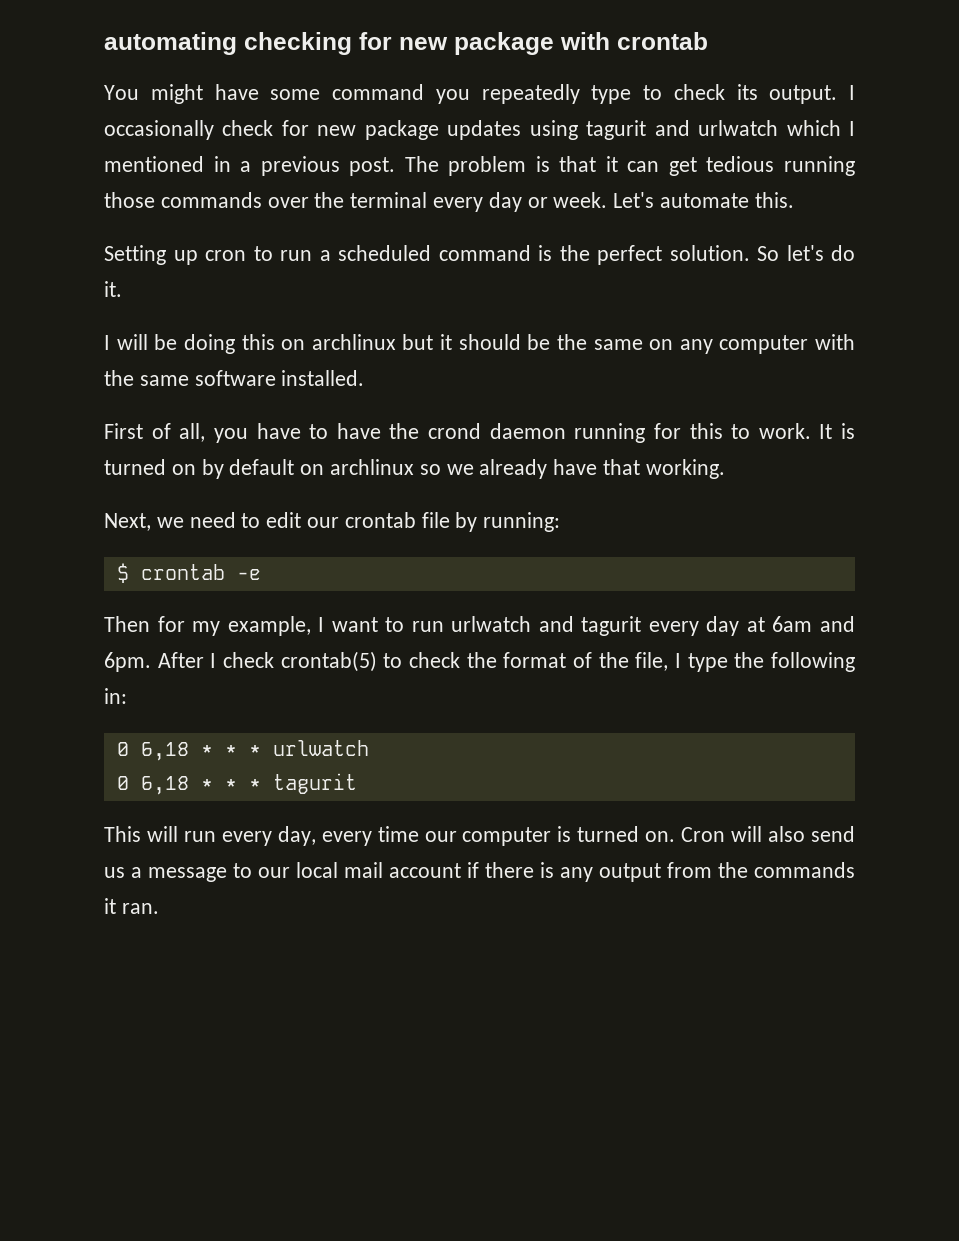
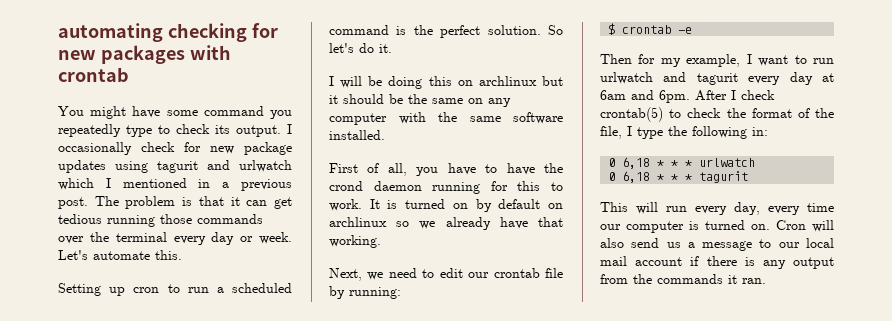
[454,32,554,55] package -> [100,45,185,64] packages

